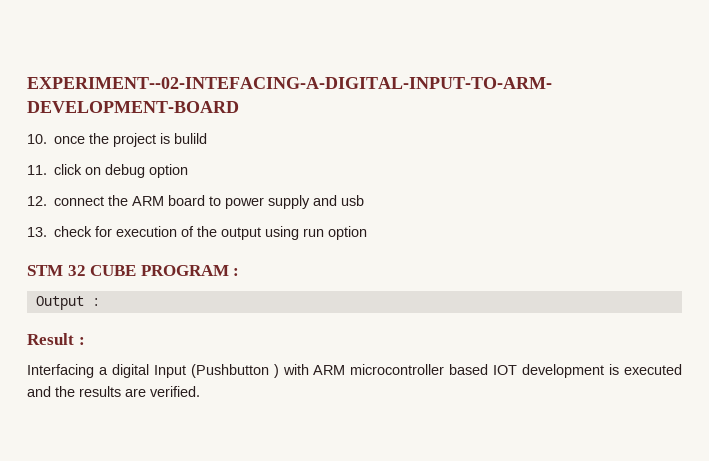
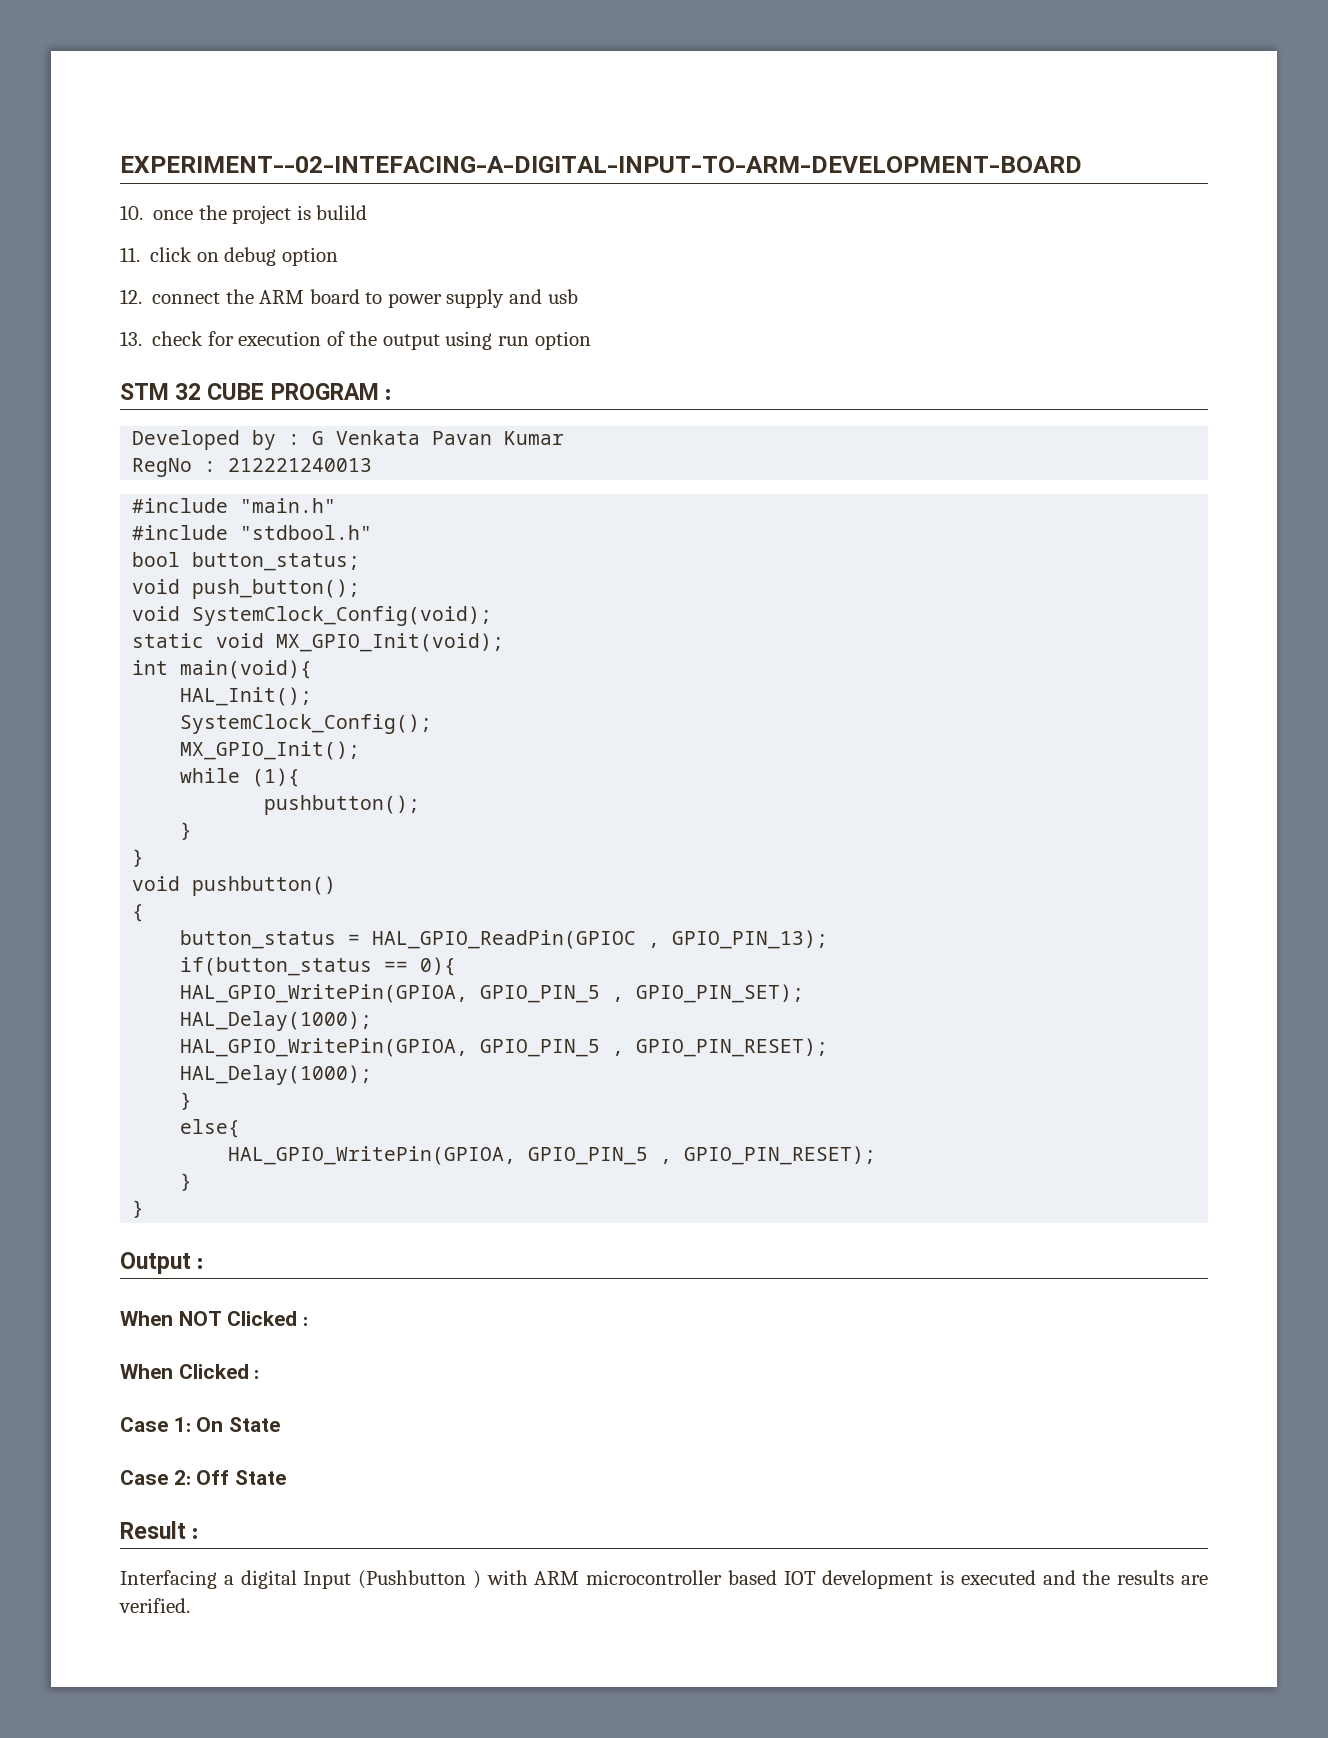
[35,296,100,310] Output : -> [132,430,565,450] [132,458,373,477] [132,498,337,513] [132,525,373,540] [132,552,361,571] [132,579,361,599] [132,606,493,626] [132,633,505,652] [132,660,313,679] [180,687,313,706] [180,714,433,734] [180,741,361,760] [180,768,301,787] [264,795,421,815] [180,822,193,840] [132,849,145,867] [132,876,337,896] [132,904,145,922] [180,930,829,949] [180,957,457,976] [180,984,805,1003] [180,1011,373,1031] [180,1038,829,1057] [180,1065,373,1085] [180,1092,193,1110] [180,1119,241,1138] [228,1146,877,1165] [180,1173,193,1191] [132,1200,145,1218] [120,1252,204,1274] [120,1311,309,1326] [120,1364,260,1379] [120,1417,281,1432] [120,1470,287,1485] Developed by : G Venkata Pavan Kumar // RegNo : 212221240013 // #include "main.h" // #include "stdbool.h" // bool button_status; // void push_button(); // void SystemClock_Config(void); // static void MX_GPIO_Init(void); // int main(void){ // HAL_Init(); // SystemClock_Config(); // MX_GPIO_Init(); // while (1){ // pushbutton(); // } // } // void pushbutton() // { // button_status = HAL_GPIO_ReadPin(GPIOC , GPIO_PIN_13); // if(button_status == 0){ // HAL_GPIO_WritePin(GPIOA, GPIO_PIN_5 , GPIO_PIN_SET); // HAL_Delay(1000); // HAL_GPIO_WritePin(GPIOA, GPIO_PIN_5 , GPIO_PIN_RESET); // HAL_Delay(1000); // } // else{ // HAL_GPIO_WritePin(GPIOA, GPIO_PIN_5 , GPIO_PIN_RESET); // } // } // Output : // When NOT Clicked : // When Clicked : // Case 1: On State // Case 2: Off State

